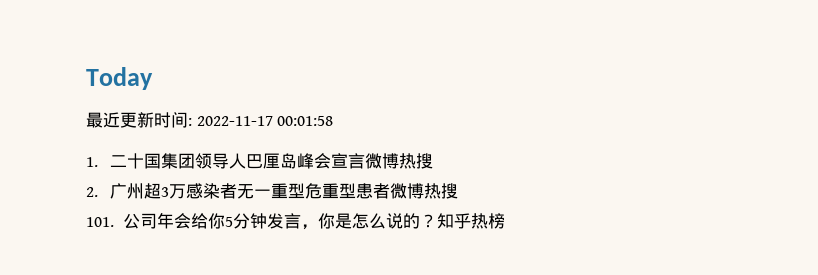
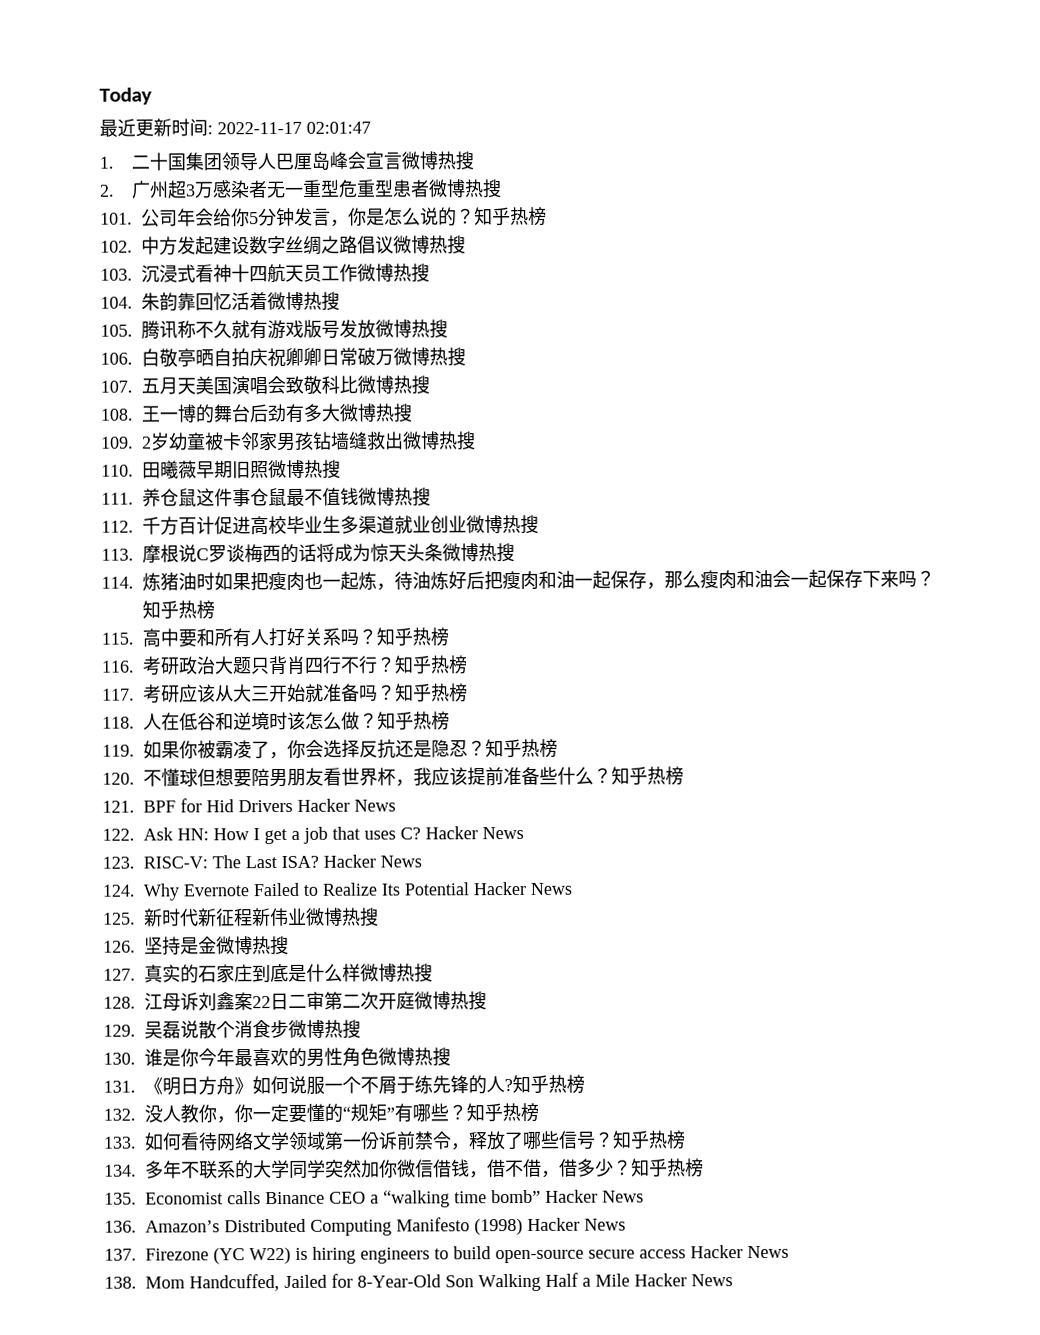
[277,116,334,126] 00:01:58 -> [306,121,371,134] 02:01:47
(505, 221) none -> [100,235,466,256] [100,263,430,283] [100,291,340,312] [100,319,448,340] [100,347,466,368] [100,375,430,395] [100,403,412,424] [101,431,476,452] [101,459,341,479] [101,487,431,507] [101,514,539,536] [101,543,515,564] [101,569,935,592] [142,600,215,620] [101,627,449,648] [101,655,468,676] [102,683,468,704] [102,711,450,731] [102,738,558,760] [102,766,684,788] [102,798,396,813] [102,826,524,845] [102,854,422,869] [102,881,572,901] [103,907,379,927] [103,935,289,956] [103,963,433,984] [103,991,487,1012] [103,1019,361,1040] [103,1047,451,1067] [103,1074,585,1096] [103,1102,539,1124] [103,1130,686,1152] [104,1158,704,1180] [104,1189,644,1208] [104,1217,626,1236] [104,1245,789,1265] [104,1272,733,1292] // 102.中方发起建设数字丝绸之路倡议微博热搜 // 103.沉浸式看神十四航天员工作微博热搜 // 104.朱韵靠回忆活着微博热搜 // 105.腾讯称不久就有游戏版号发放微博热搜 // 106.白敬亭晒自拍庆祝卿卿日常破万微博热搜 // 107.五月天美国演唱会致敬科比微博热搜 // 108.王一博的舞台后劲有多大微博热搜 // 109. 2岁幼童被卡邻家男孩钻墙缝救出微博热搜 // 110.田曦薇早期旧照微博热搜 // 111.养仓鼠这件事仓鼠最不值钱微博热搜 // 112.千方百计促进高校毕业生多渠道就业创业微博热搜 // 113.摩根说C罗谈梅西的话将成为惊天头条微博热搜 // 114.炼猪油时如果把瘦肉也一起炼，待油炼好后把瘦肉和油一起保存，那么瘦肉和油会一起保存下来吗？知乎热榜 // 115.高中要和所有人打好关系吗？知乎热榜 // 116.考研政治大题只背肖四行不行？知乎热榜 // 117.考研应该从大三开始就准备吗？知乎热榜 // 118.人在低谷和逆境时该怎么做？知乎热榜 // 119.如果你被霸凌了，你会选择反抗还是隐忍？知乎热榜 // 120.不懂球但想要陪男朋友看世界杯，我应该提前准备些什么？知乎热榜 // 121. BPF for Hid Drivers Hacker News // 122. Ask HN: How I get a job that uses C? Hacker News // 123. RISC-V: The Last ISA? Hacker News // 124. Why Evernote Failed to Realize Its Potential Hacker News // 125.新时代新征程新伟业微博热搜 // 126.坚持是金微博热搜 // 127.真实的石家庄到底是什么样微博热搜 // 128.江母诉刘鑫案22日二审第二次开庭微博热搜 // 129.吴磊说散个消食步微博热搜 // 130.谁是你今年最喜欢的男性角色微博热搜 // 131.《明日方舟》如何说服一个不屑于练先锋的人?知乎热榜 // 132.没人教你，你一定要懂的“规矩”有哪些？知乎热榜 // 133.如何看待网络文学领域第一份诉前禁令，释放了哪些信号？知乎热榜 // 134.多年不联系的大学同学突然加你微信借钱，借不借，借多少？知乎热榜 // 135. Economist calls Binance CEO a “walking time bomb” Hacker News // 136. Amazon’s Distributed Computing Manifesto (1998) Hacker News // 137. Firezone (YC W22) is hiring engineers to build open-source secure access Hacker News // 138. Mom Handcuffed, Jailed for 8-Year-Old Son Walking Half a Mile Hacker News

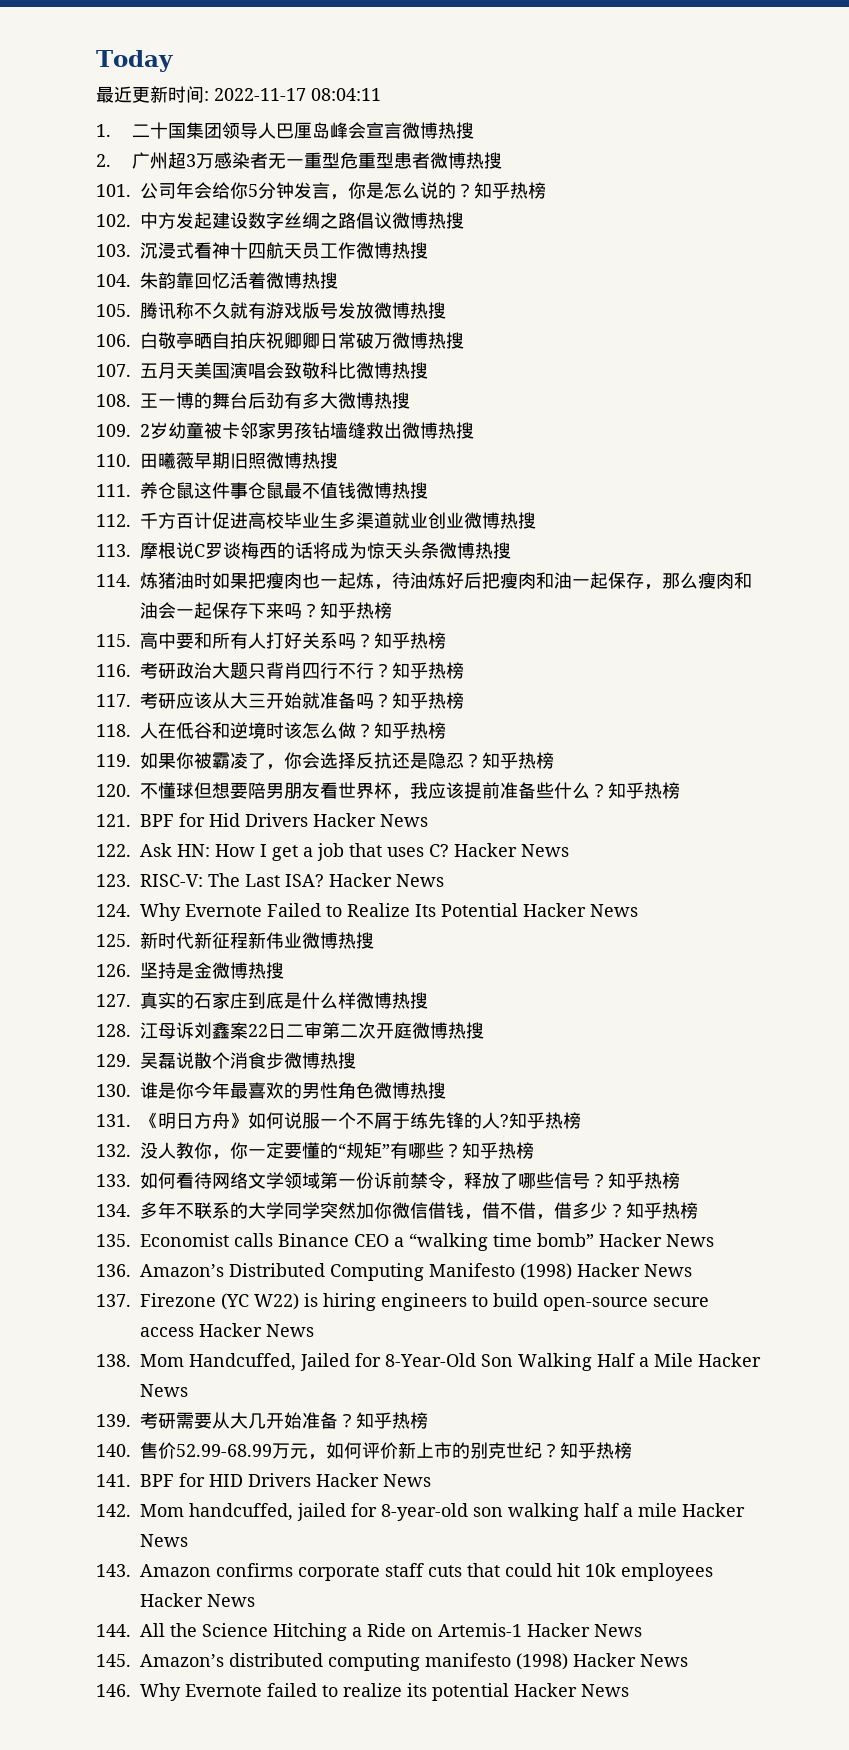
[306,121,371,134] 02:01:47 -> [311,88,381,101] 08:04:11
(733, 1280) none -> [96,1412,428,1429] [96,1442,632,1460] [96,1473,431,1487] [96,1503,745,1521] [140,1534,188,1547] [96,1563,713,1581] [140,1593,255,1607] [96,1623,642,1641] [96,1653,688,1671] [96,1683,629,1701] // 139.考研需要从大几开始准备？知乎热榜 // 140.售价52.99-68.99万元，如何评价新上市的别克世纪？知乎热榜 // 141. BPF for HID Drivers Hacker News // 142. Mom handcuffed, jailed for 8-year-old son walking half a mile Hacker News // 143. Amazon confirms corporate staff cuts that could hit 10k employees Hacker News // 144. All the Science Hitching a Ride on Artemis-1 Hacker News // 145. Amazon’s distributed computing manifesto (1998) Hacker News // 146. Why Evernote failed to realize its potential Hacker News

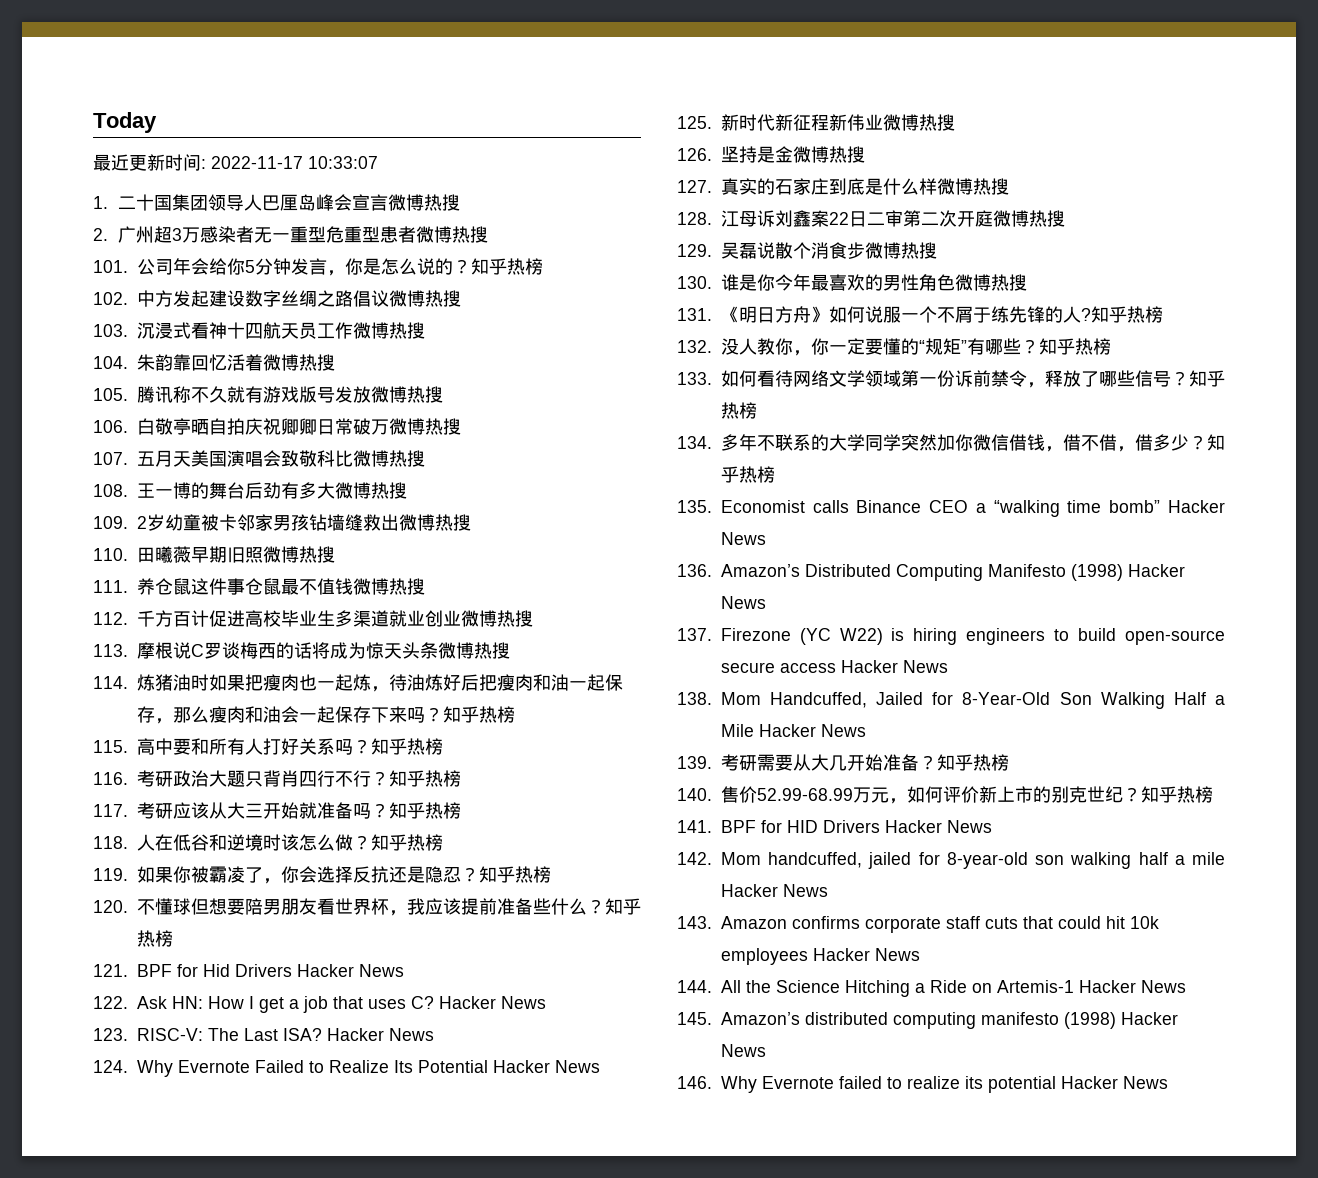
[311,88,381,101] 08:04:11 -> [308,156,378,169] 10:33:07

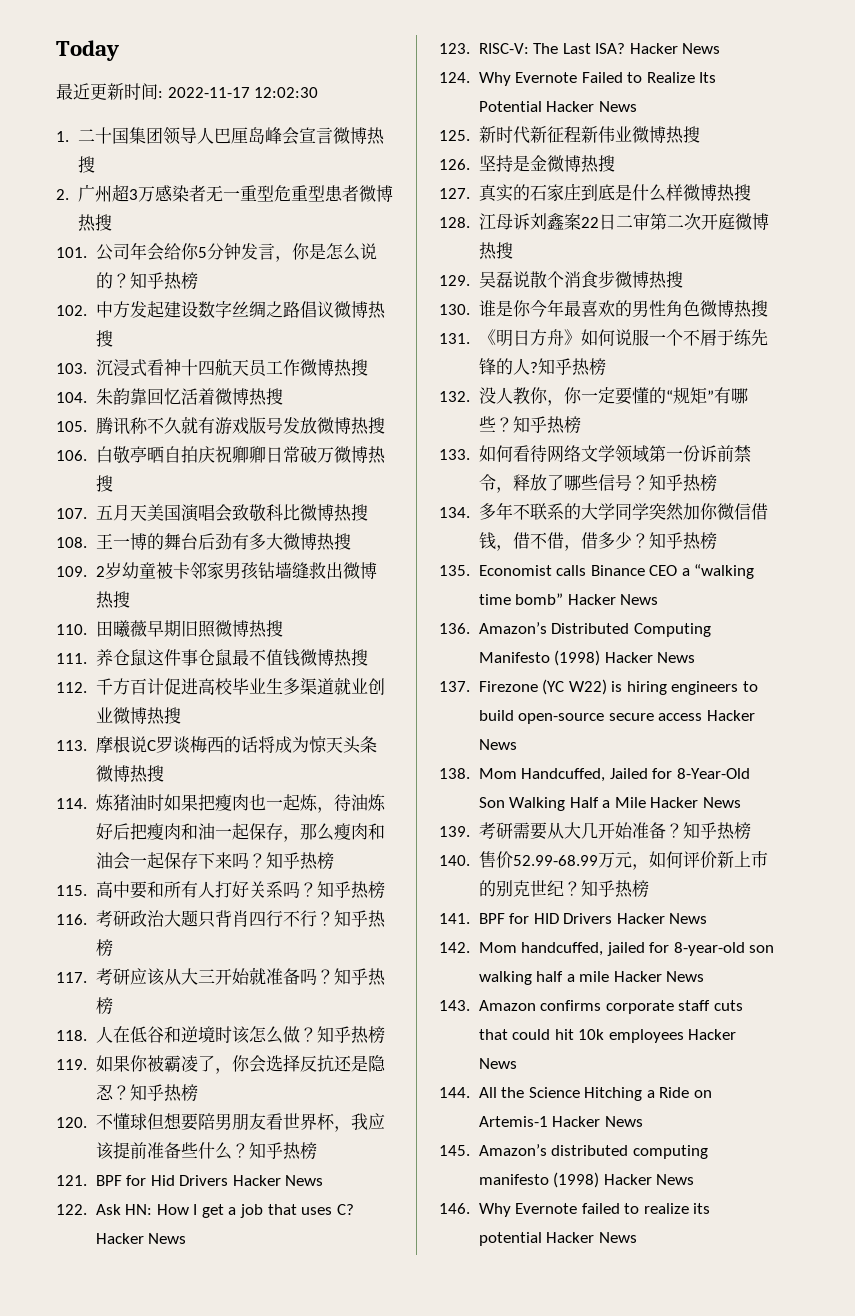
[308,156,378,169] 10:33:07 -> [254,87,319,98] 12:02:30

